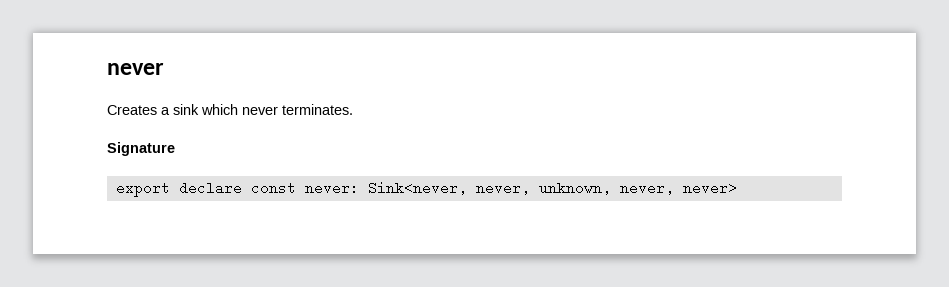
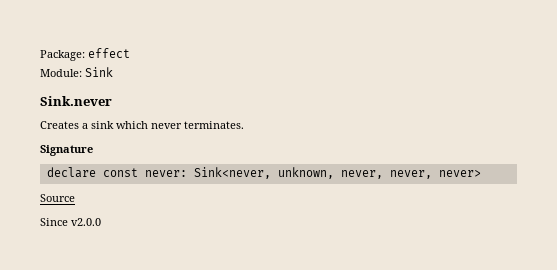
[107,63,164,75] never -> [40,48,130,61] [40,67,113,77] [40,96,112,106] Package: effect // Module: Sink // Sink.never
[115,181,170,197] export -> (93, 150) none
[475,181,530,195] never, -> (271, 173) none
(674, 188) none -> [389,170,432,179] never,
(737, 188) none -> [40,194,75,202] [40,218,101,226] // Source // Since v2.0.0

